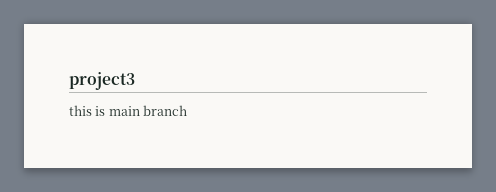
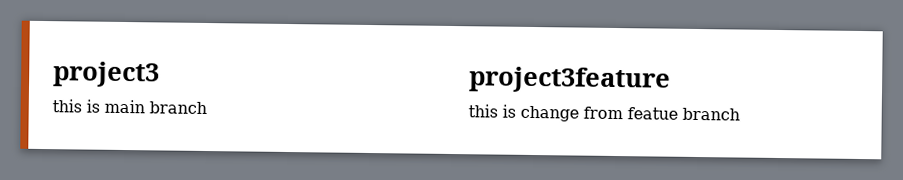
(188, 110) none -> [468,66,671,94] [468,104,740,122] // project3feature // this is change from featue branch

